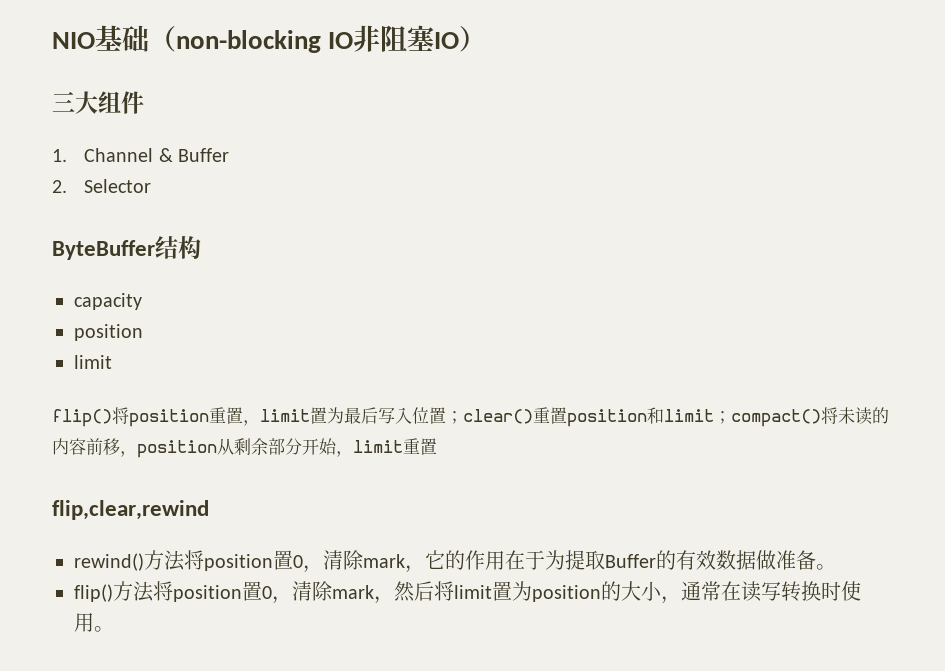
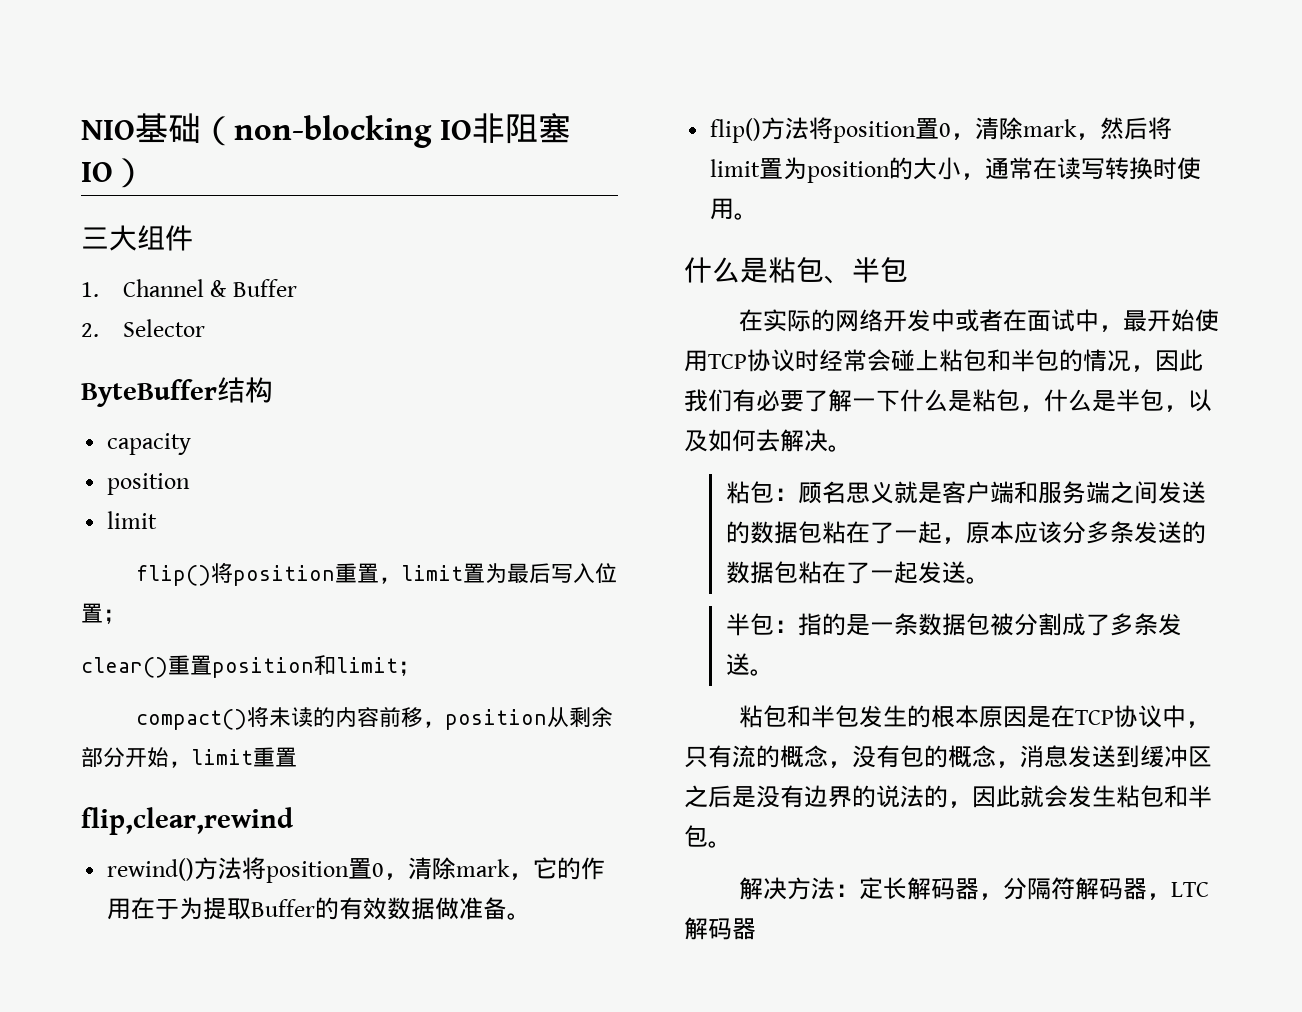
(463, 417) none -> (125, 616) //
(731, 417) none -> (420, 668) //
(114, 629) none -> [684,257,908,284] [739,309,1220,332] [684,349,1203,372] [684,389,1212,412] [684,429,852,452] [725,481,1206,504] [725,521,1206,544] [725,561,990,584] [725,613,1182,636] [725,653,774,676] [739,705,1211,728] [684,745,1212,768] [684,785,1212,808] [684,825,732,848] [739,877,1210,900] [684,917,756,940] // 什么是粘包、半包 // 在实际的网络开发中或者在面试中，最开始使用TCP协议时经常会碰上粘包和半包的情况，因此我们有必要了解一下什么是粘包，什么是半包，以及如何去解决。 // 粘包：顾名思义就是客户端和服务端之间发送的数据包粘在了一起，原本应该分多条发送的数据包粘在了一起发送。 // 半包：指的是一条数据包被分割成了多条发送。 // 粘包和半包发生的根本原因是在TCP协议中，只有流的概念，没有包的概念，消息发送到缓冲区之后是没有边界的说法的，因此就会发生粘包和半包。 // 解决方法：定长解码器，分隔符解码器，LTC解码器

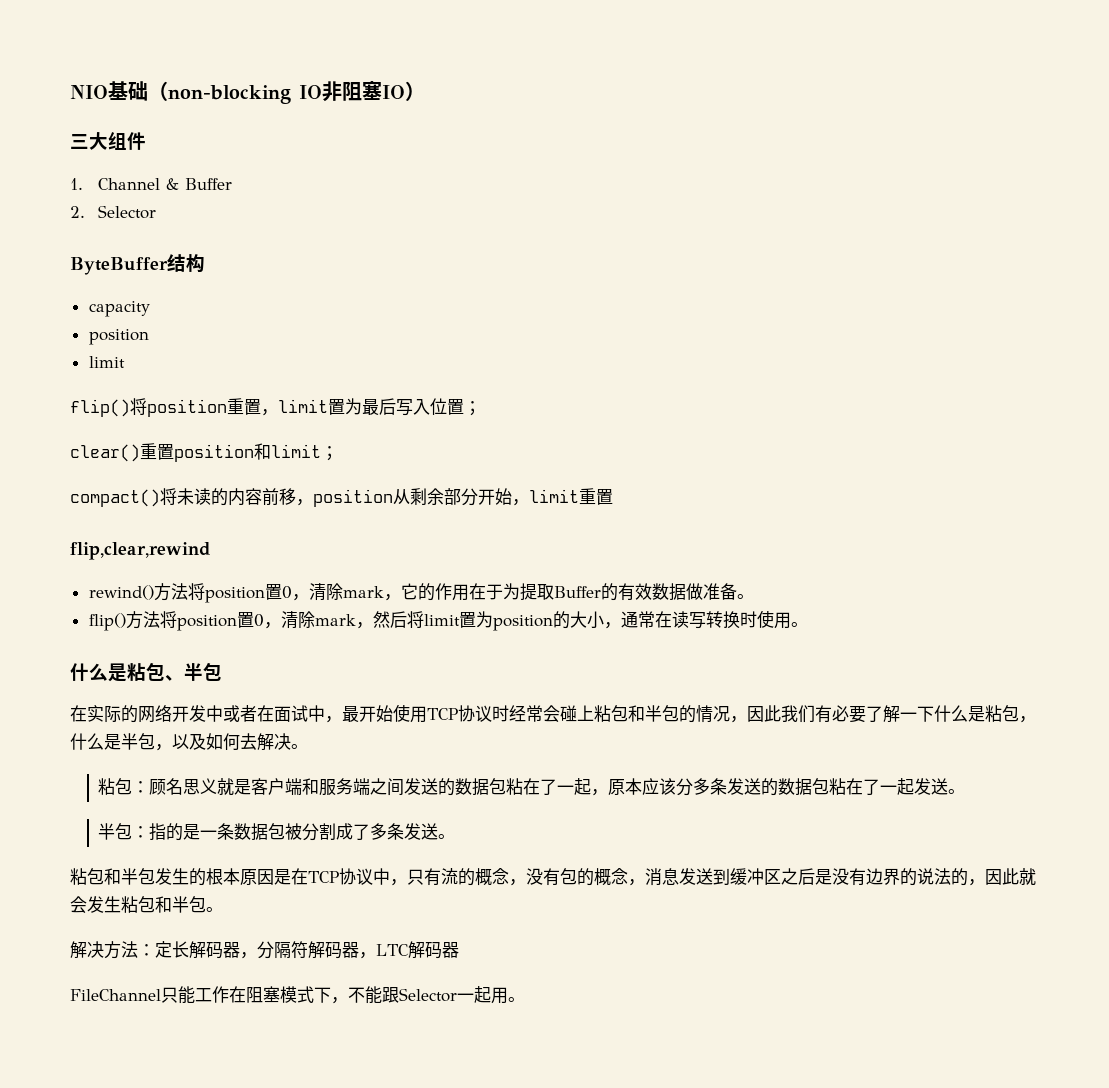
(756, 929) none -> [70,986,525,1004] // FileChannel只能工作在阻塞模式下，不能跟Selector一起用。

